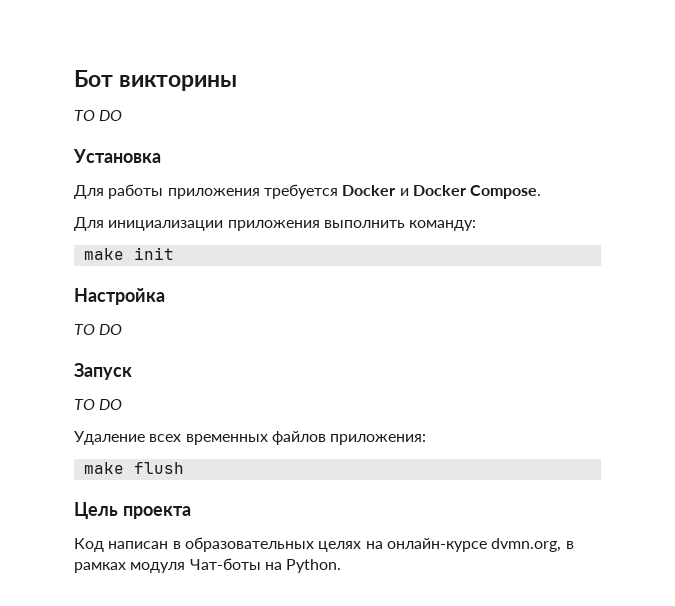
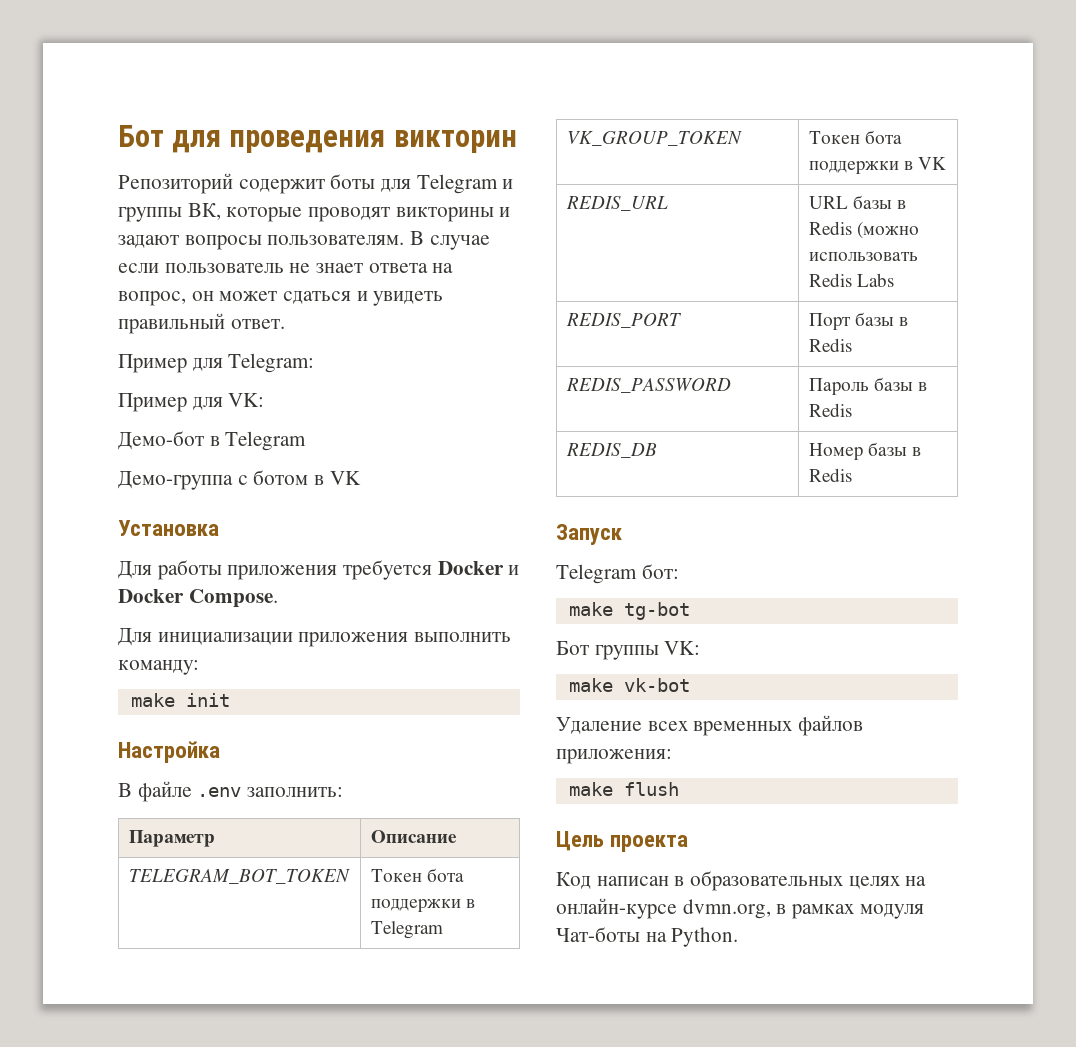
[74,70,238,91] [74,110,123,121] Бот викторины // TO DO -> [118,125,517,153] [118,173,514,194] [118,203,511,222] [118,231,490,250] [118,263,454,273] [118,291,444,306] [118,313,285,334] [118,353,315,373] [118,393,265,412] [118,431,307,451] [118,470,361,490] Бот для проведения викторин // Репозиторий содержит боты для Telegram и группы ВК, которые проводят викторины и задают вопросы пользователям. В случае если пользователь не знает ответа на вопрос, он может сдаться и увидеть правильный ответ. // Пример для Telegram: // Пример для VK: // Демо-бот в Telegram // Демо-группа с ботом в VK
[74,324,123,335] [74,363,132,380] [74,399,123,410] TO DO // Запуск // TO DO -> [118,781,344,802] [128,830,215,847] [370,830,457,843] [128,868,350,884] [370,868,464,882] [370,899,475,912] [370,921,443,939] [566,130,742,146] [808,130,902,144] [808,157,946,174] [565,196,668,211] [808,195,906,209] [808,221,919,239] [808,252,918,261] [808,273,894,287] [565,312,682,328] [808,312,908,330] [808,338,852,352] [565,377,731,393] [808,377,927,395] [808,403,852,417] [565,443,657,458] [808,442,921,460] [808,468,852,482] [556,524,622,545] [556,564,679,584] [568,602,690,620] [556,641,701,660] [568,678,690,692] В файле .env заполнить: // Параметр | Описание // TELEGRAM_BOT_TOKEN | Токен бота поддержки в Telegram // VK_GROUP_TOKEN | Токен бота поддержки в VK // REDIS_URL | URL базы в Redis (можно использовать Redis Labs // REDIS_PORT | Порт базы в Redis // REDIS_PASSWORD | Пароль базы в Redis // REDIS_DB | Номер базы в Redis // Запуск // Telegram бот: // make tg-bot // Бот группы VK: // make vk-bot

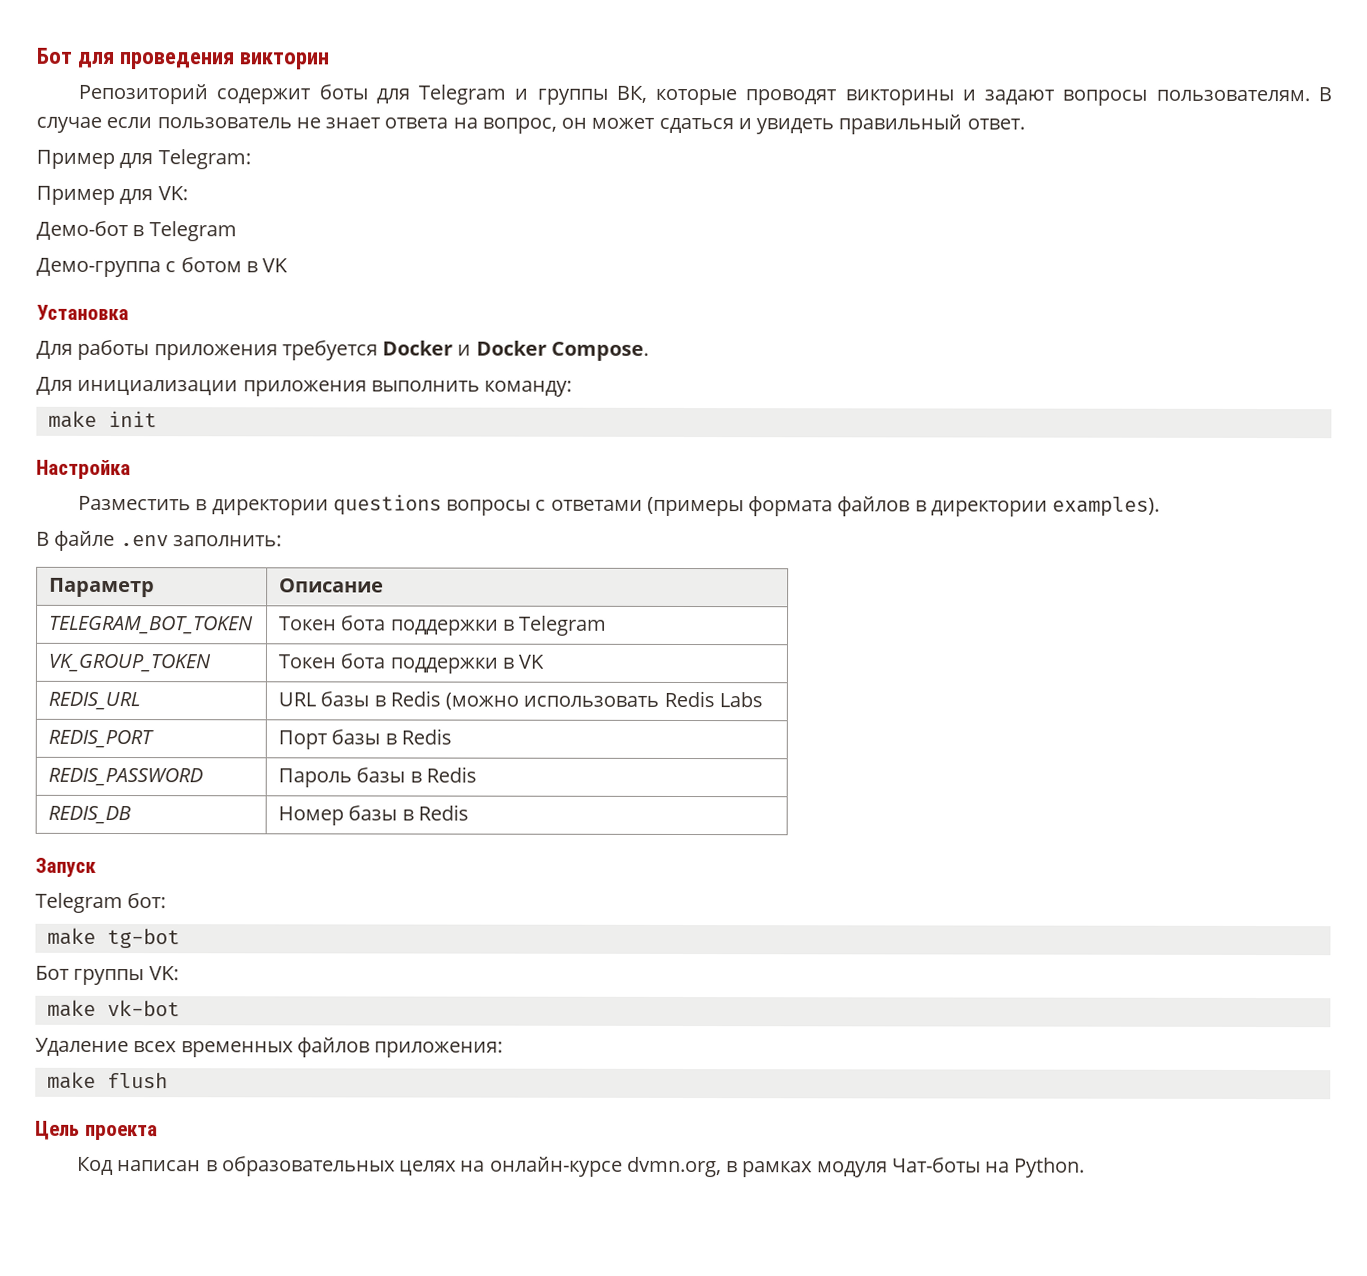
(220, 752) none -> [78,494,1161,517] // Разместить в директории questions вопросы с ответами (примеры формата файлов в директории examples).

